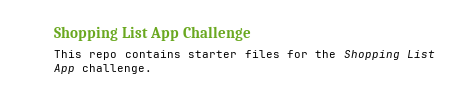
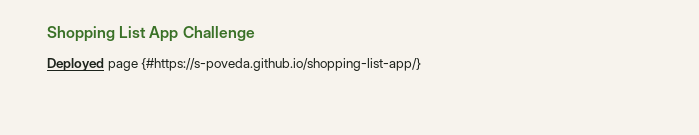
[54,50,435,60] [54,64,152,74] This repo contains starter files for the Shopping List App challenge. -> [47,58,422,71] Deployed page {#https://s-poveda.github.io/shopping-list-app/}

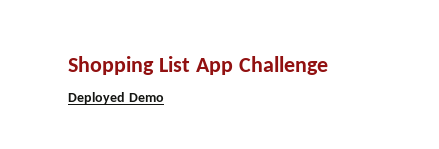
[107,58,422,71] page {#https://s-poveda.github.io/shopping-list-app/} -> [128,93,164,102] Demo

